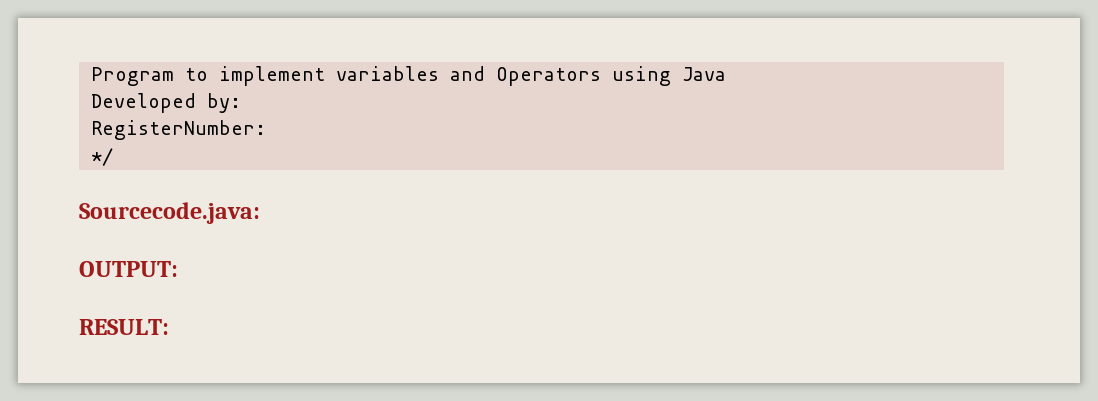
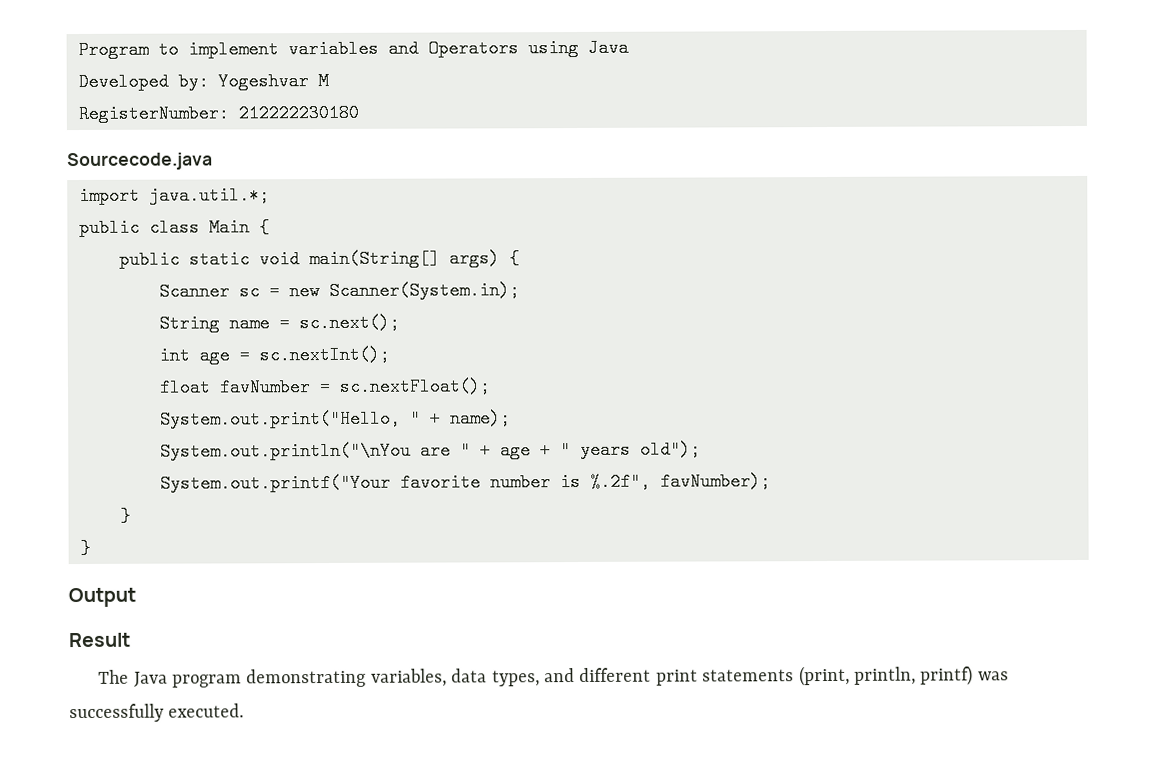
(242, 103) none -> [218,71,329,91] Yogeshvar M
[91,148,114,166] [79,202,260,224] [79,261,178,277] [79,319,169,335] // */ // Sourcecode.java: // OUTPUT: // RESULT: -> [238,103,359,123] [67,152,213,171] [79,186,270,206] [79,218,270,238] [119,249,520,269] [159,281,520,301] [159,313,400,333] [159,345,390,365] [159,377,491,397] [160,409,511,429] [160,440,701,461] [160,472,771,493] [120,506,131,525] [80,538,91,557] [68,587,136,608] [68,632,131,648] [98,665,1009,688] [69,703,245,723] 212222230180 // Sourcecode.java // import java.util.*; // public class Main { // public static void main(String[] args) { // Scanner sc = new Scanner(System.in); // String name = sc.next(); // int age = sc.nextInt(); // float favNumber = sc.nextFloat(); // System.out.print("Hello, " + name); // System.out.println("\nYou are " + age + " years old"); // System.out.printf("Your favorite number is %.2f", favNumber); // } // } // Output // Result // The Java program demonstrating variables, data types, and different print statements (print, println, printf) was successfully executed.

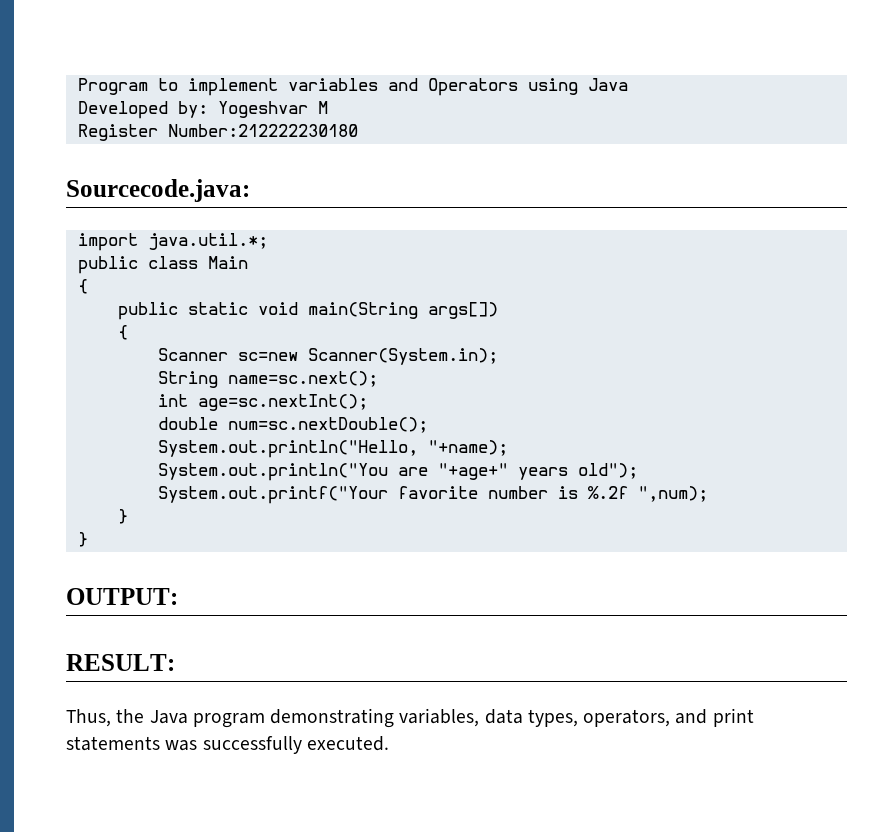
[78,103,359,124] [67,152,213,171] RegisterNumber: 212222230180 // Sourcecode.java -> [77,124,358,141] [66,179,250,202] Register Number:212222230180 // Sourcecode.java:
(250, 227) none -> (248, 262) //
[309,249,500,269] main(String[] args) -> [307,302,498,319] main(String args[]) //
[239,282,320,301] sc = new -> [237,352,298,361] sc=new
[229,313,400,333] [159,345,390,365] [159,377,491,397] [160,409,511,429] [160,441,571,461] name = sc.next(); // int age = sc.nextInt(); // float favNumber = sc.nextFloat(); // System.out.print("Hello, " + name); // System.out.println("\nYou are " + age + " -> [227,371,378,387] [157,394,368,411] [157,417,428,433] [157,440,508,458] [157,463,508,481] name=sc.next(); // int age=sc.nextInt(); // double num=sc.nextDouble(); // System.out.println("Hello, "+name); // System.out.println("You are "+age+"
[590,472,771,491] %.2f", favNumber); -> [587,486,708,502] %.2f ",num);
[68,587,136,608] [68,632,131,648] [98,669,130,684] Output // Result // The -> [66,588,178,605] [66,654,175,671] [66,709,145,727] OUTPUT: // RESULT: // Thus, the
[543,665,974,687] and different print statements (print, println, printf) -> [583,708,754,727] [66,736,160,751] operators, and print statements

